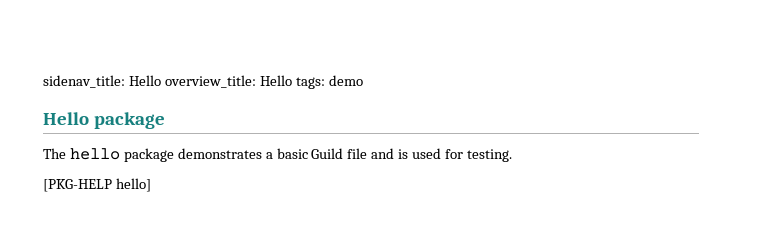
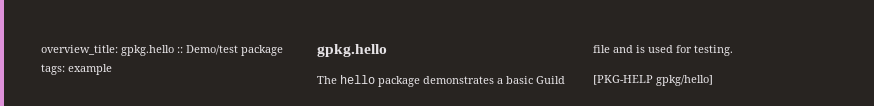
[43,75,363,89] [43,112,165,129] sidenav_title: Hello overview_title: Hello tags: demo // Hello package -> [41,45,283,56] [41,64,112,75] [317,44,387,57] overview_title: gpkg.hello :: Demo/test package tags: example // gpkg.hello
[115,178,151,192] hello] -> [656,75,713,86] gpkg/hello]

